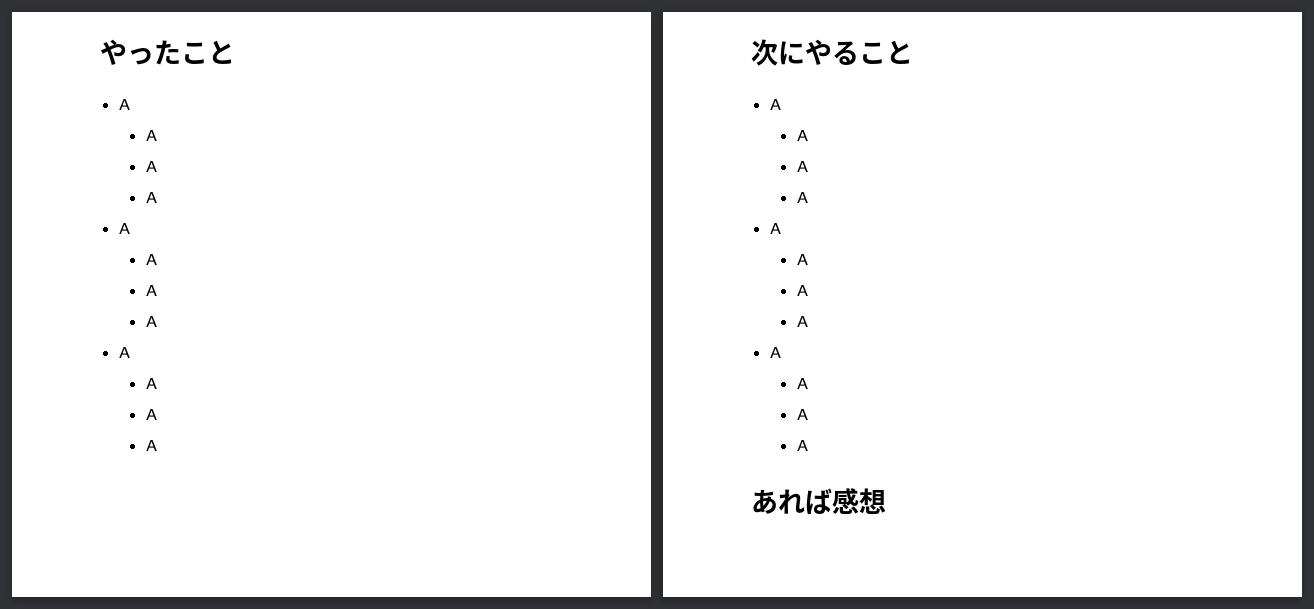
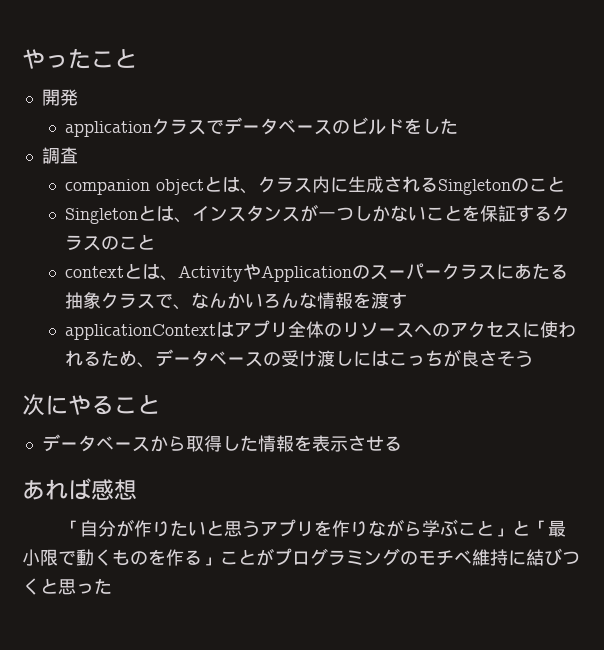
[118,98,130,110] [145,129,157,141] [145,160,157,172] [145,191,157,203] [118,222,130,234] [145,253,157,265] [145,284,157,296] [145,315,157,327] [118,346,130,358] [145,377,157,389] [145,408,157,420] [145,439,157,451] [751,39,913,66] [769,98,781,110] [796,129,808,141] [796,160,808,172] [796,191,808,203] [769,222,781,234] [796,253,808,265] [796,284,808,296] [796,315,808,327] [769,346,781,358] [796,377,808,389] [796,408,808,420] [796,439,808,451] [751,488,886,515] A // A // A // A // A // A // A // A // A // A // A // A // 次にやること // A // A // A // A // A // A // A // A // A // A // A // A // あれば感想 -> [41,89,78,106] [64,117,458,137] [41,147,78,164] [64,176,565,195] [64,204,570,224] [64,234,155,251] [64,263,568,282] [64,292,407,310] [64,320,576,340] [64,349,533,368] [22,394,160,416] [41,434,402,452] [22,478,137,500] [61,519,566,537] [22,548,580,566] [22,578,112,595] 開発 // applicationクラスでデータベースのビルドをした // 調査 // companion objectとは、クラス内に生成されるSingletonのこと // Singletonとは、インスタンスが一つしかないことを保証するクラスのこと // contextとは、ActivityやApplicationのスーパークラスにあたる抽象クラスで、なんかいろんな情報を渡す // applicationContextはアプリ全体のリソースへのアクセスに使われるため、データベースの受け渡しにはこっちが良さそう // 次にやること // データベースから取得した情報を表示させる // あれば感想 // 「自分が作りたいと思うアプリを作りながら学ぶこと」と「最小限で動くものを作る」ことがプログラミングのモチベ維持に結びつくと思った

